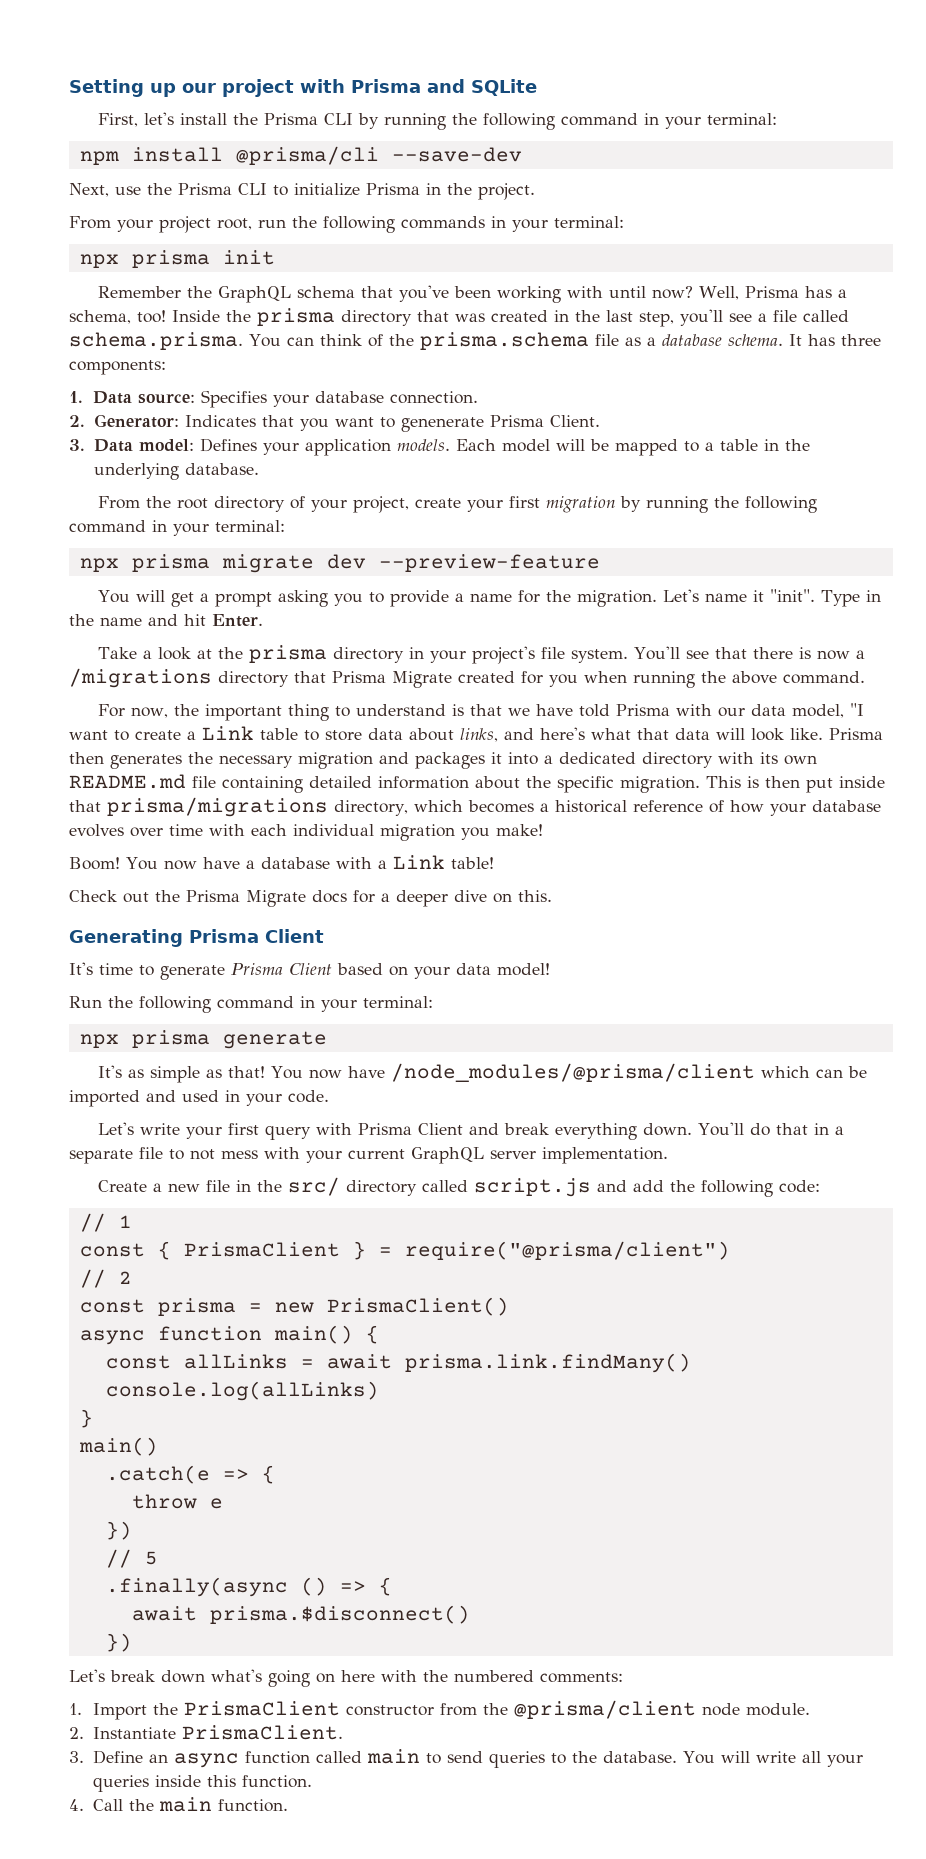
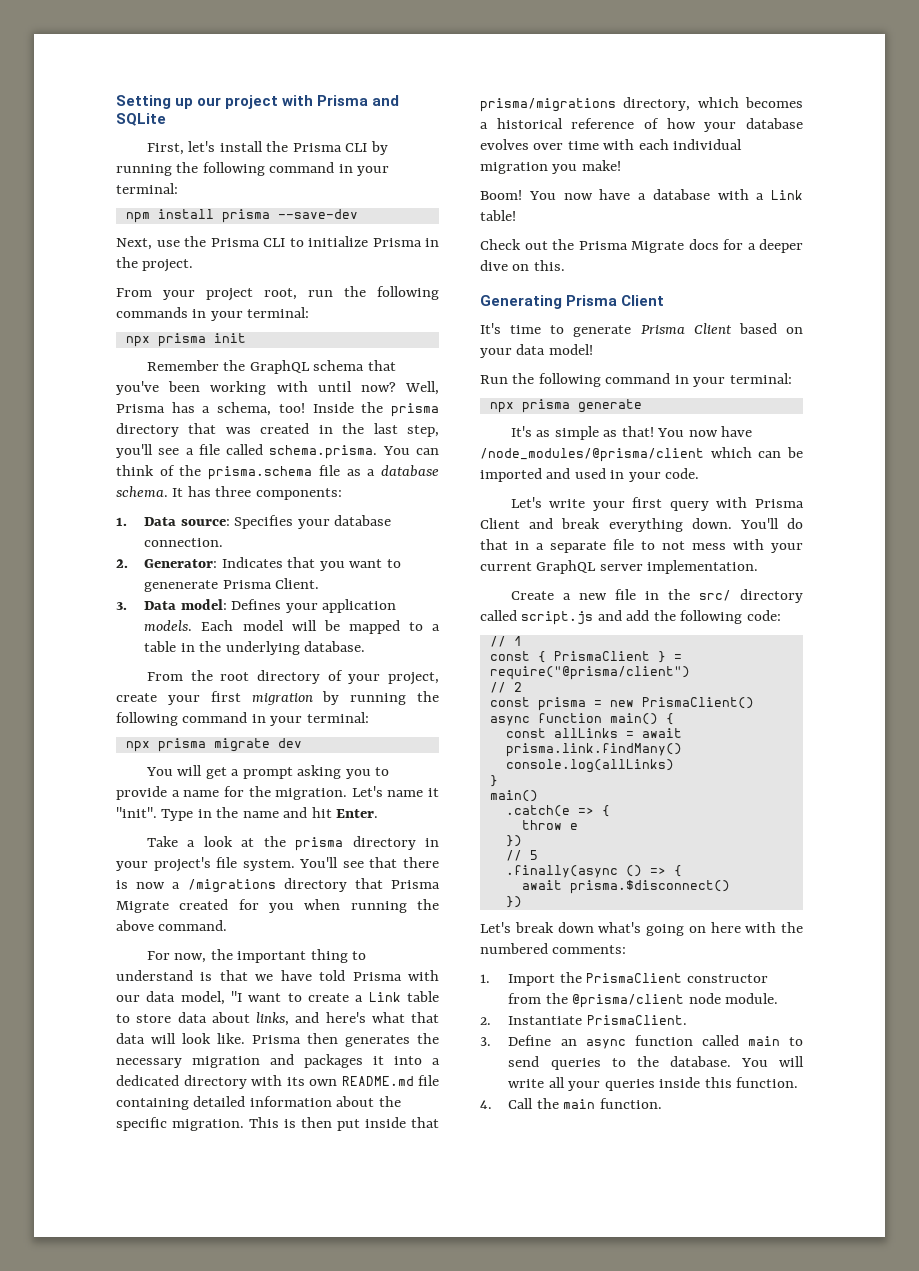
[235,146,379,165] @prisma/cli -> [221,209,270,223] prisma
[378,554,600,572] --preview-feature -> (302, 743) none

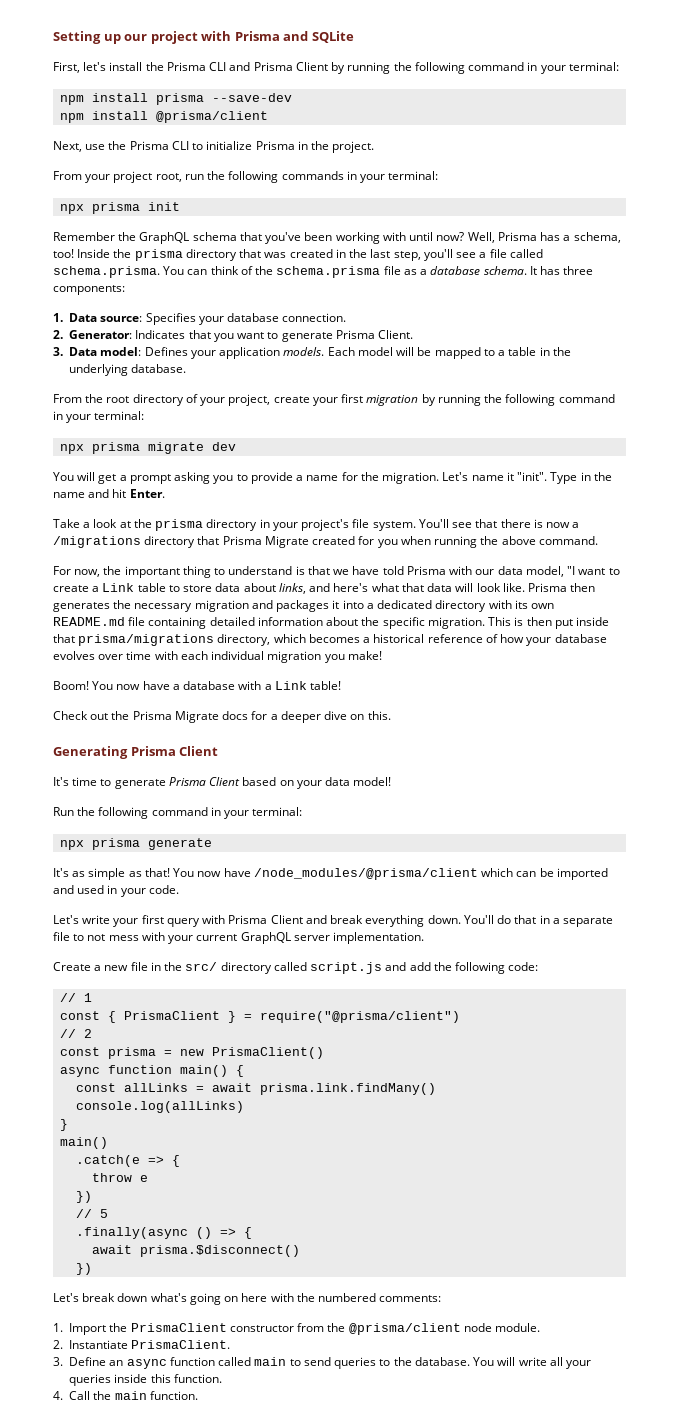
(368, 147) none -> [229,62,328,71] and Prisma Client
(358, 214) none -> [60,111,269,123] // npm install @prisma/client
[208,466,313,480] prisma.schema -> [276,266,381,278] schema.prisma
[144,580,219,592] genenerate -> [281,332,333,342] generate

